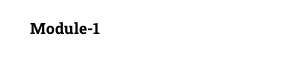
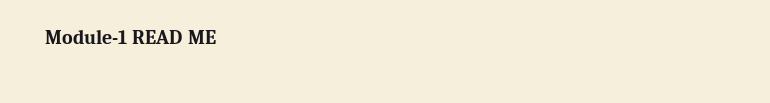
(100, 28) none -> [132,30,216,44] READ ME

